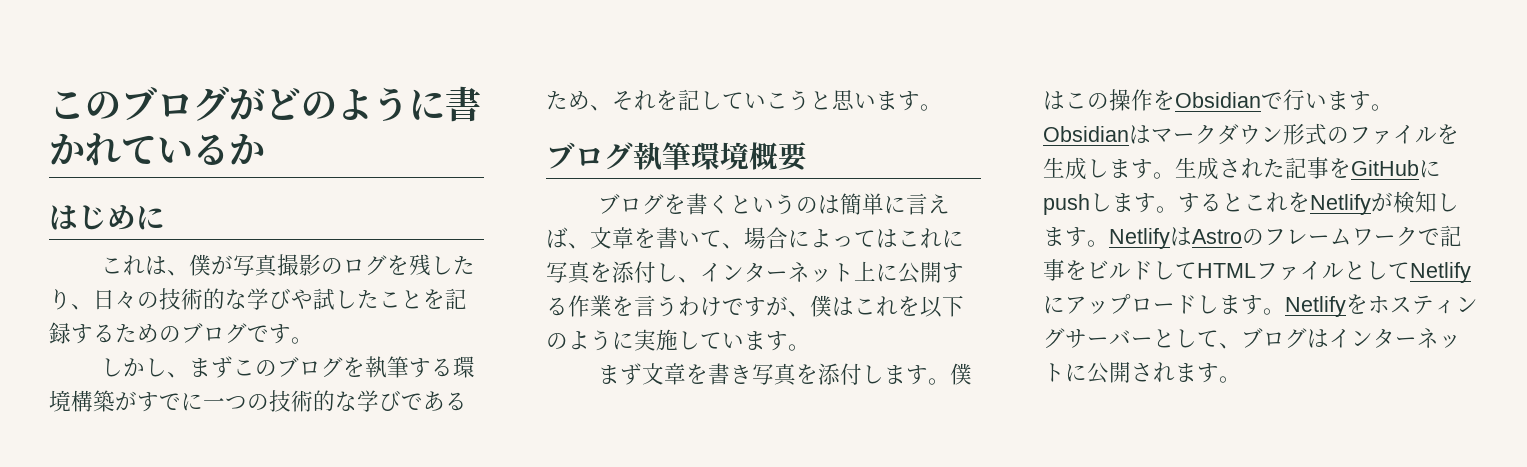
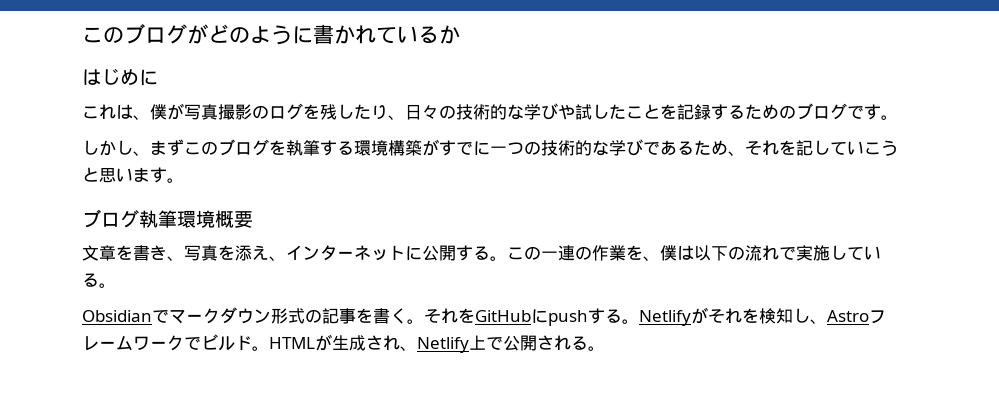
[598,193,951,215] [546,227,964,249] [546,261,964,284] [546,295,964,318] [546,329,810,351] [598,363,643,385] ブログを書くというのは簡単に言えば、文章を書いて、場合によってはこれに写真を添付し、インターネット上に公開する作業を言うわけですが、僕はこれを以下のように実施しています。 // まず -> (253, 219) none
[752,363,973,386] [1043,89,1393,111] [1043,123,1459,145] [1043,157,1441,180] [1043,191,1459,215] [1043,225,1462,249] [1043,259,1471,283] [1043,294,1478,317] [1043,328,1329,349] 写真を添付します。僕はこの操作をObsidianで行います。Obsidianはマークダウン形式のファイルを生成します。生成された記事をGitHubにpushします。するとこれをNetlifyが検知します。NetlifyはAstroのフレームワークで記事をビルドしてHTMLファイルとしてNetlifyにアップロードします。Netlifyをホスティングサーバーとして、ブログは -> [167,245,286,261] 、写真を添え、
[1131,362,1219,383] されます -> [456,245,881,261] [82,273,116,288] [82,307,886,326] [82,334,588,353] する。この一連の作業を、僕は以下の流れで実施している。 // Obsidianでマークダウン形式の記事を書く。それをGitHubにpushする。Netlifyがそれを検知し、Astroフレームワークでビルド。HTMLが生成され、Netlify上で公開される

